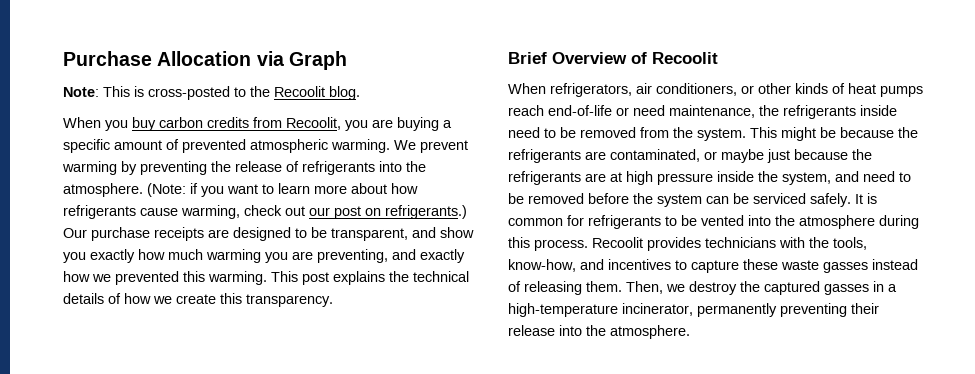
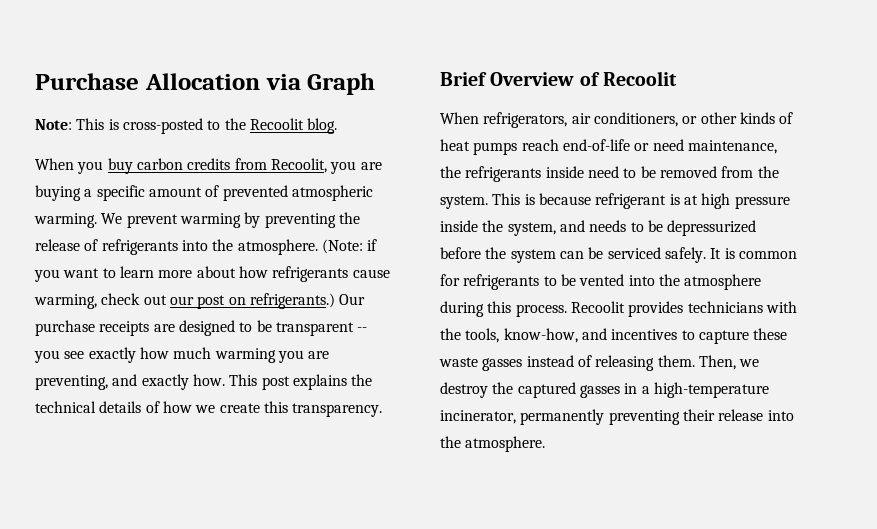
[331,227,474,241] [63,252,86,263] transparent, and show you -> [275,322,368,336] [34,350,85,363] transparent -- you see
[63,271,267,285] how we prevented this warming. -> [192,374,225,386] how.
[781,127,918,141] [508,149,872,163] [508,171,606,185] might be because the refrigerants are contaminated, or maybe just because the refrigerants are -> [524,193,680,209] is because refrigerant is
[863,171,911,182] [508,193,584,204] need to be removed -> [589,220,757,236] needs to be depressurized

